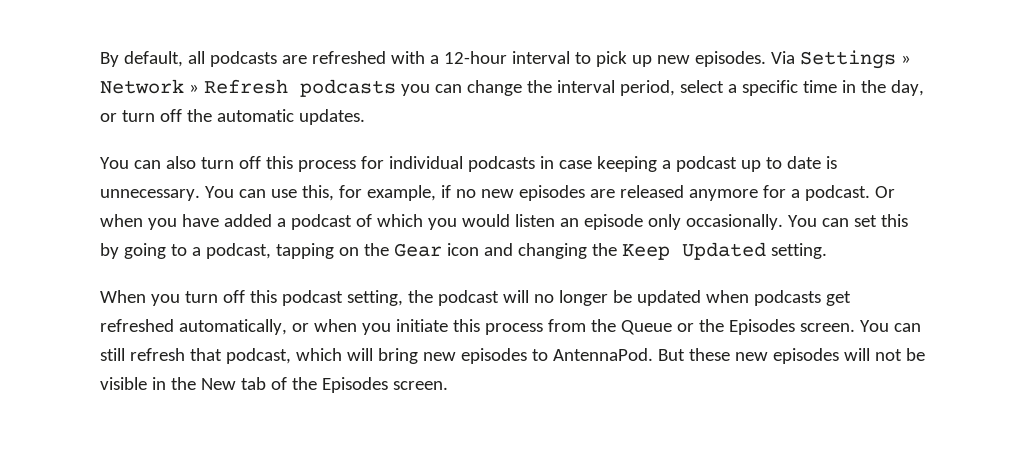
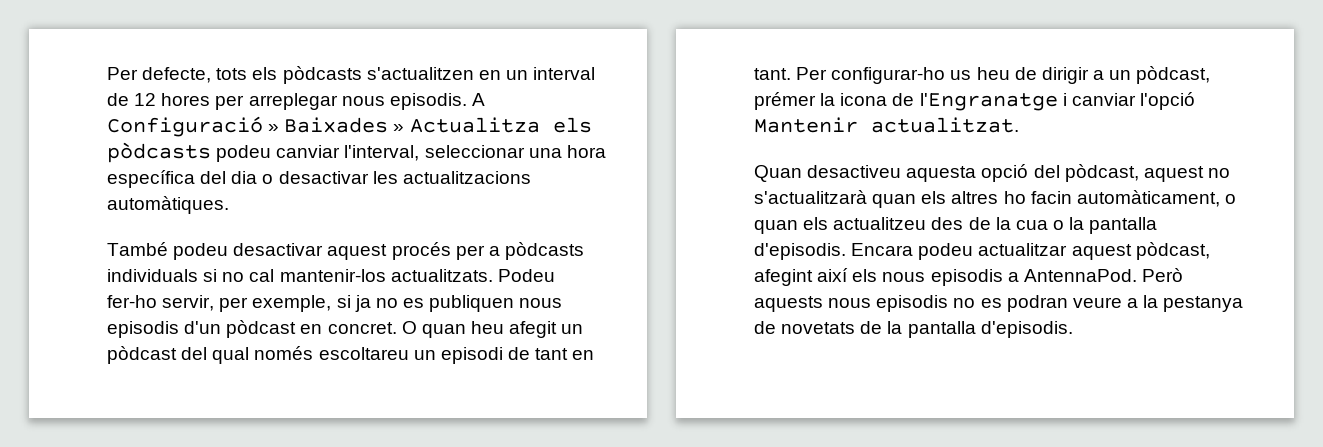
[100,50,911,69] [100,79,924,97] [100,109,365,125] [100,156,837,172] [100,185,895,201] [100,214,908,230] [100,242,827,260] [100,290,851,306] [100,319,921,335] [100,348,925,364] [100,377,448,393] By default, all podcasts are refreshed with a 12-hour interval to pick up new episodes. Via Settings » Network » Refresh podcasts you can change the interval period, select a specific time in the day, or turn off the automatic updates. // You can also turn off this process for individual podcasts in case keeping a podcast up to date is unnecessary. You can use this, for example, if no new episodes are released anymore for a podcast. Or when you have added a podcast of which you would listen an episode only occasionally. You can set this by going to a podcast, tapping on the Gear icon and changing the Keep Updated setting. // When you turn off this podcast setting, the podcast will no longer be updated when podcasts get refreshed automatically, or when you initiate this process from the Queue or the Episodes screen. You can still refresh that podcast, which will bring new episodes to AntennaPod. But these new episodes will not be visible in the New tab of the Episodes screen. -> [107,66,596,84] [107,93,485,110] [107,116,592,137] [107,142,606,163] [107,170,531,188] [107,196,229,214] [107,242,584,260] [107,269,555,282] [107,295,563,312] [107,320,584,338] [107,346,595,364] [754,66,1211,84] [754,92,1195,111] [754,117,1019,133] [754,164,1230,182] [754,190,1236,208] [754,217,1158,234] [754,242,1210,260] [754,268,1183,286] [754,295,1244,312] [754,321,1073,338] Per defecte, tots els pòdcasts s'actualitzen en un interval de 12 hores per arreplegar nous episodis. A Configuració » Baixades » Actualitza els pòdcasts podeu canviar l'interval, seleccionar una hora específica del dia o desactivar les actualitzacions automàtiques. // També podeu desactivar aquest procés per a pòdcasts individuals si no cal mantenir-los actualitzats. Podeu fer-ho servir, per exemple, si ja no es publiquen nous episodis d'un pòdcast en concret. O quan heu afegit un pòdcast del qual només escoltareu un episodi de tant en tant. Per configurar-ho us heu de dirigir a un pòdcast, prémer la icona de l'Engranatge i canviar l'opció Mantenir actualitzat. // Quan desactiveu aquesta opció del pòdcast, aquest no s'actualitzarà quan els altres ho facin automàticament, o quan els actualitzeu des de la cua o la pantalla d'episodis. Encara podeu actualitzar aquest pòdcast, afegint així els nous episodis a AntennaPod. Però aquests nous episodis no es podran veure a la pestanya de novetats de la pantalla d'episodis.

